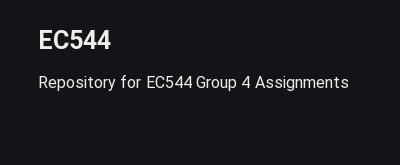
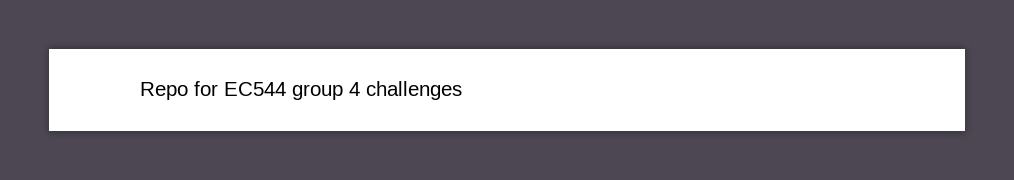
[38,30,111,49] [38,74,349,91] EC544 // Repository for EC544 Group 4 Assignments -> [140,81,462,100] Repo for EC544 group 4 challenges

